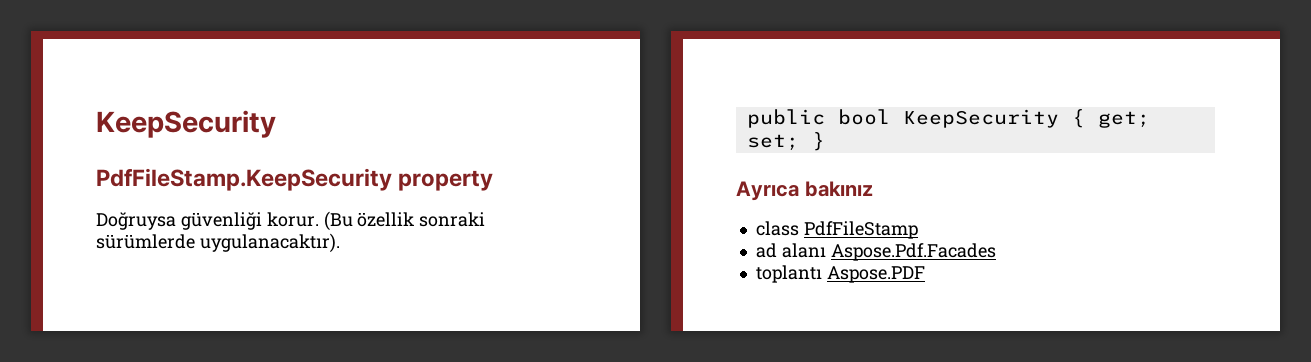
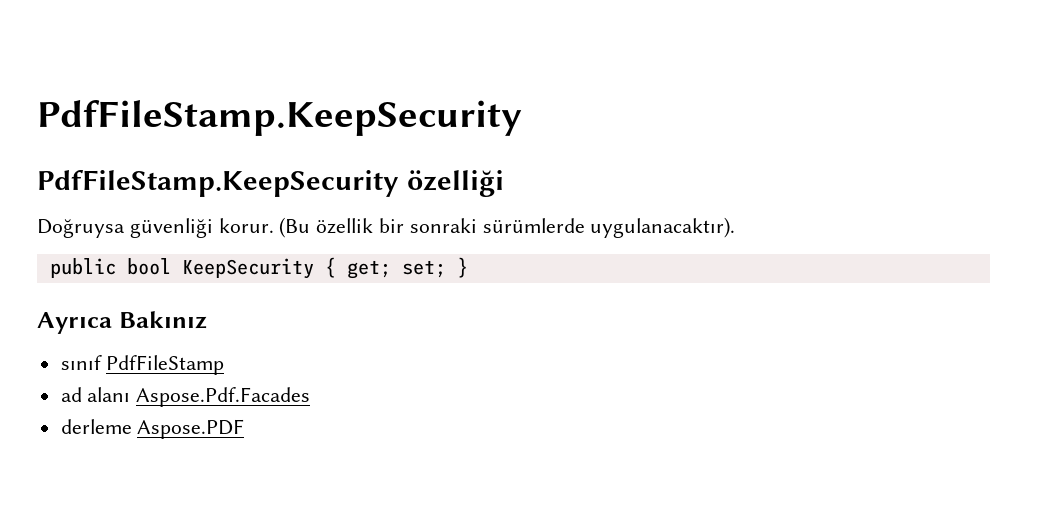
[96,110,276,138] [96,168,494,191] KeepSecurity // PdfFileStamp.KeepSecurity property -> [37,100,522,136] [37,170,504,197] PdfFileStamp.KeepSecurity // PdfFileStamp.KeepSecurity özelliği
(415, 219) none -> [379,218,405,233] bir
[804,181,873,197] [755,221,799,236] bakınız // class -> [118,311,207,329] [60,355,102,370] Bakınız // sınıf
[755,265,822,283] toplantı -> [60,419,132,434] derleme

